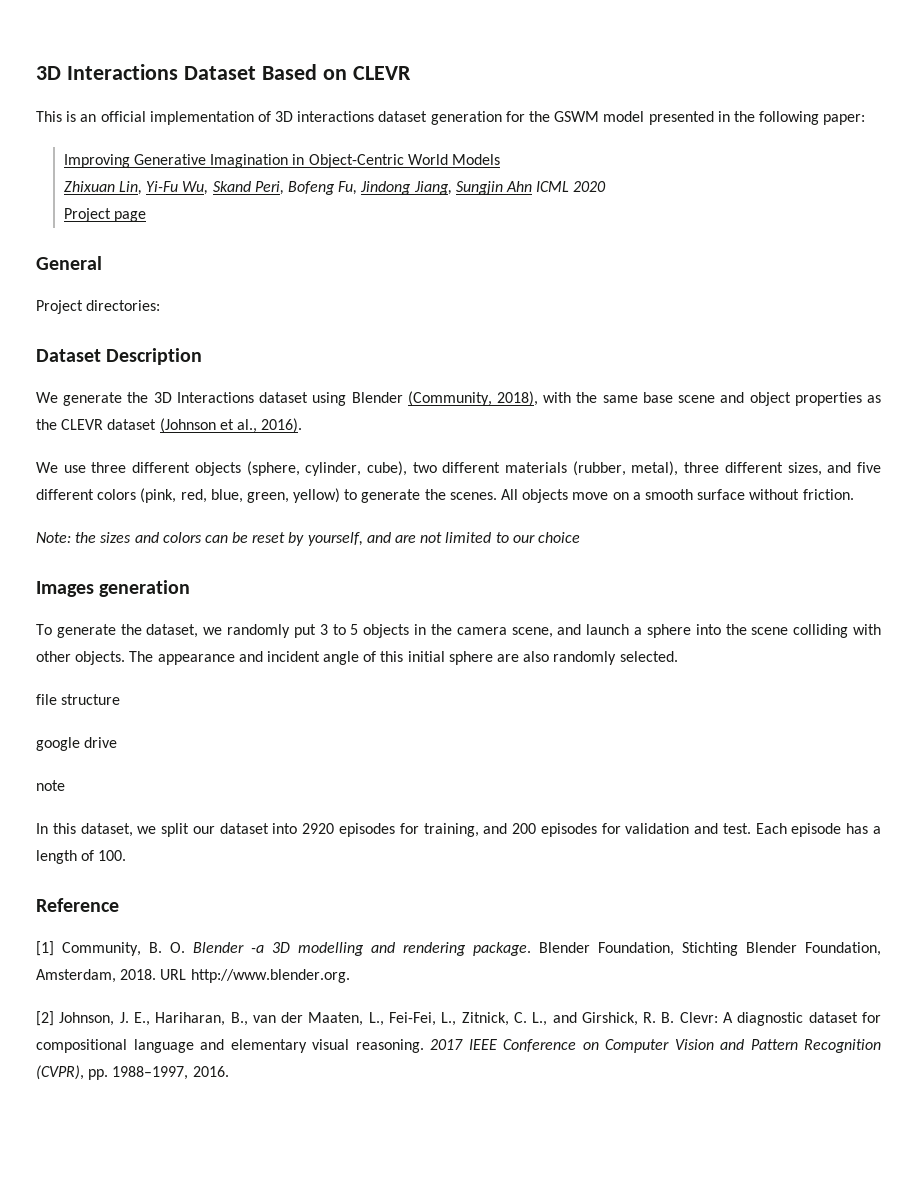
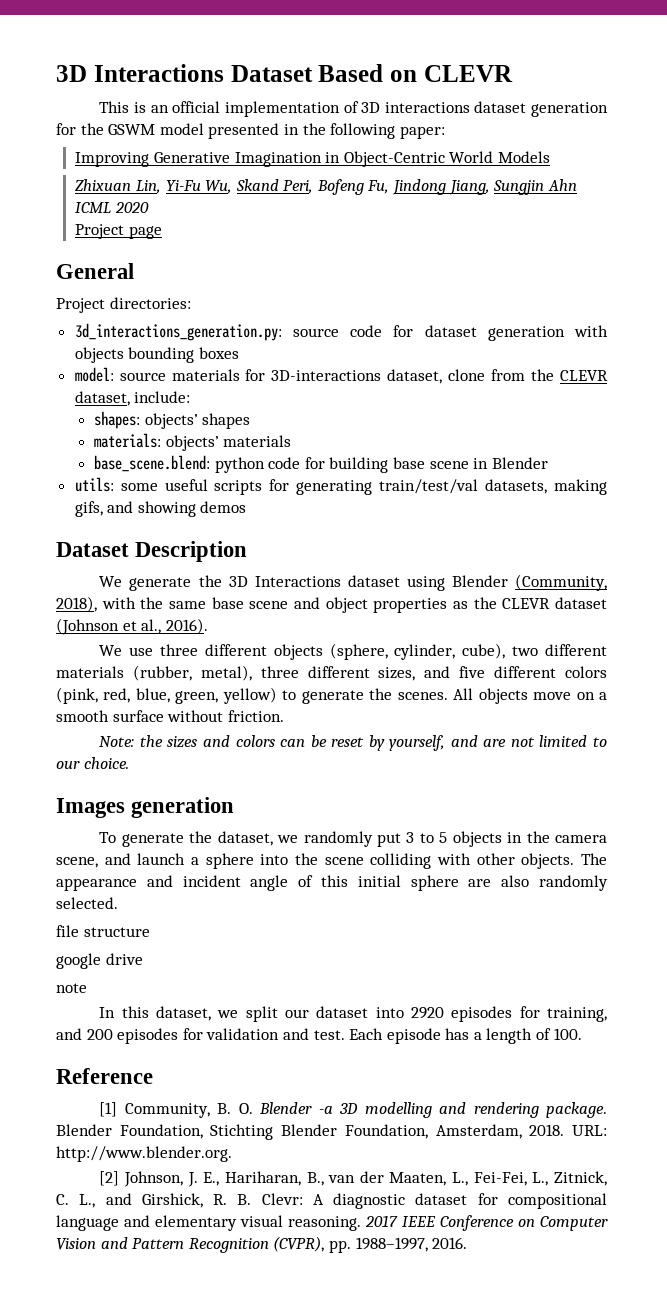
(161, 305) none -> [74,323,608,341] [74,347,239,363] [74,367,608,384] [74,391,191,406] [94,411,251,429] [94,433,292,451] [94,455,548,473] [74,477,607,495] [74,501,247,517] // 3d_interactions_generation.py: source code for dataset generation with objects bounding boxes // model: source materials for 3D-interactions dataset, clone from the CLEVR dataset, include: // shapes: objects’ shapes // materials: objects’ materials // base_scene.blend: python code for building base scene in Blender // utils: some useful scripts for generating train/test/val datasets, making gifs, and showing demos
[537,532,580,543] choice -> [83,757,129,769] choice.
[160,969,187,980] URL -> [572,1125,607,1136] URL:

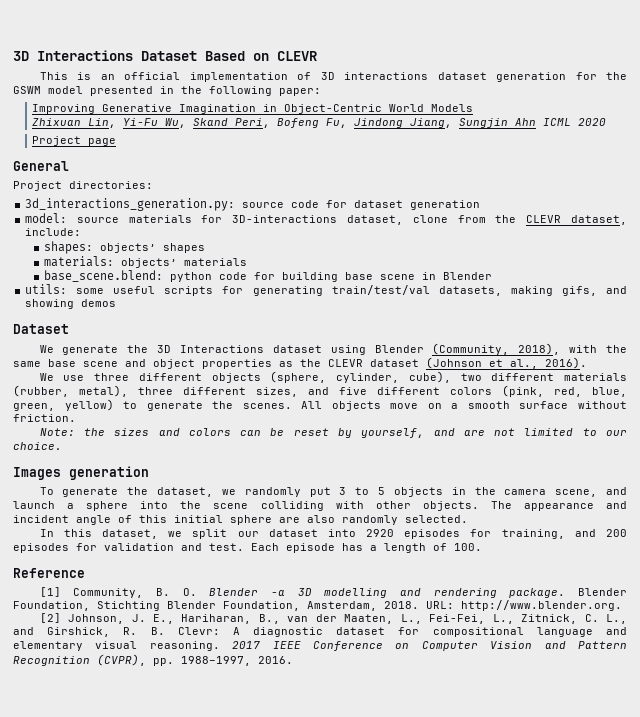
[573,325,608,337] [74,347,239,363] with objects bounding boxes -> (481, 205) none
[135,541,248,562] Description -> (69, 329) none
[56,925,150,937] [56,953,143,969] [56,983,87,993] // file structure // google drive // note -> (468, 519) none

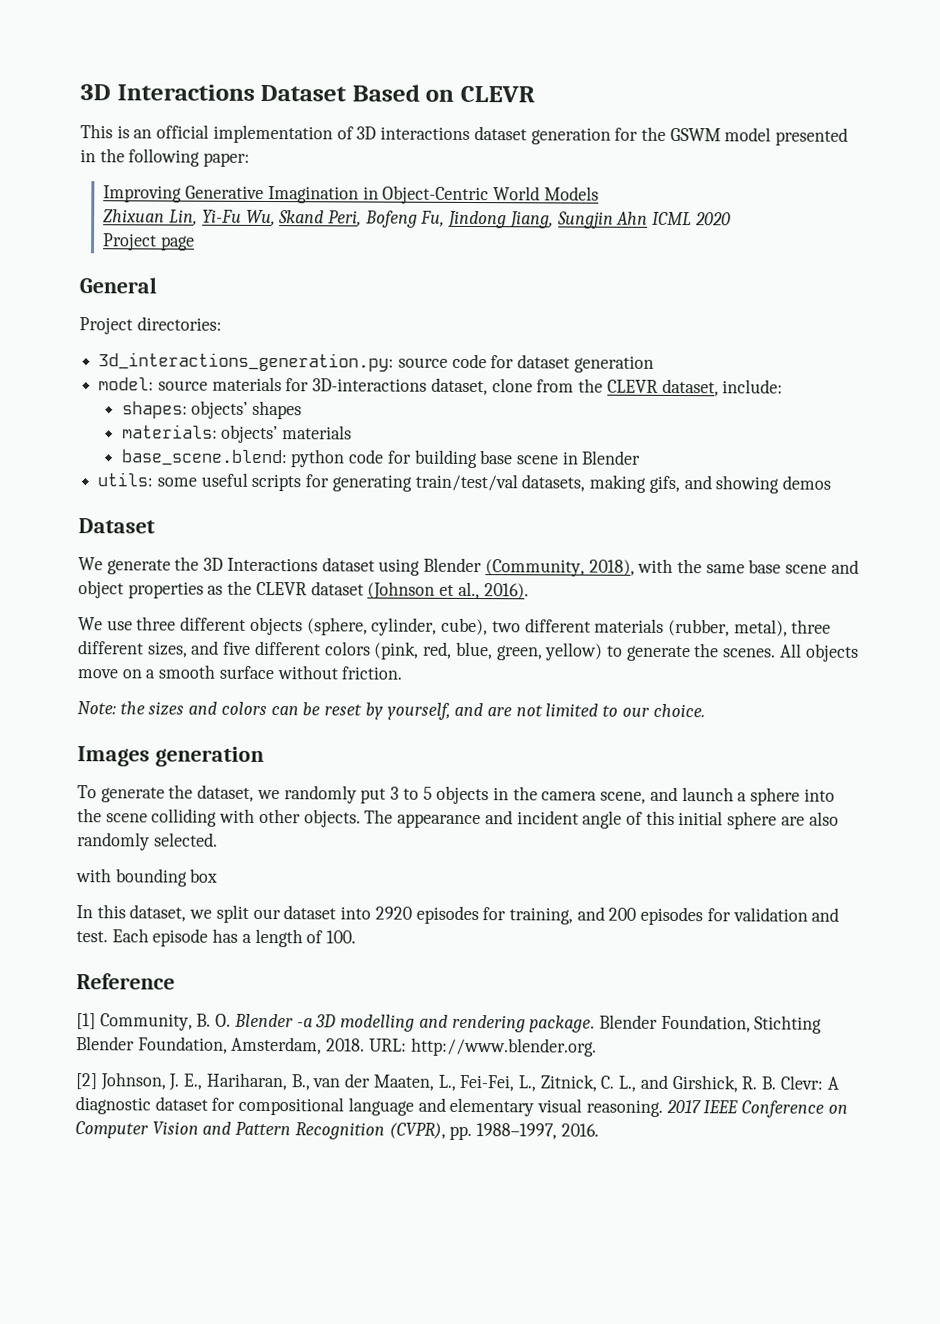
(468, 519) none -> [75,868,218,887] // with bounding box

